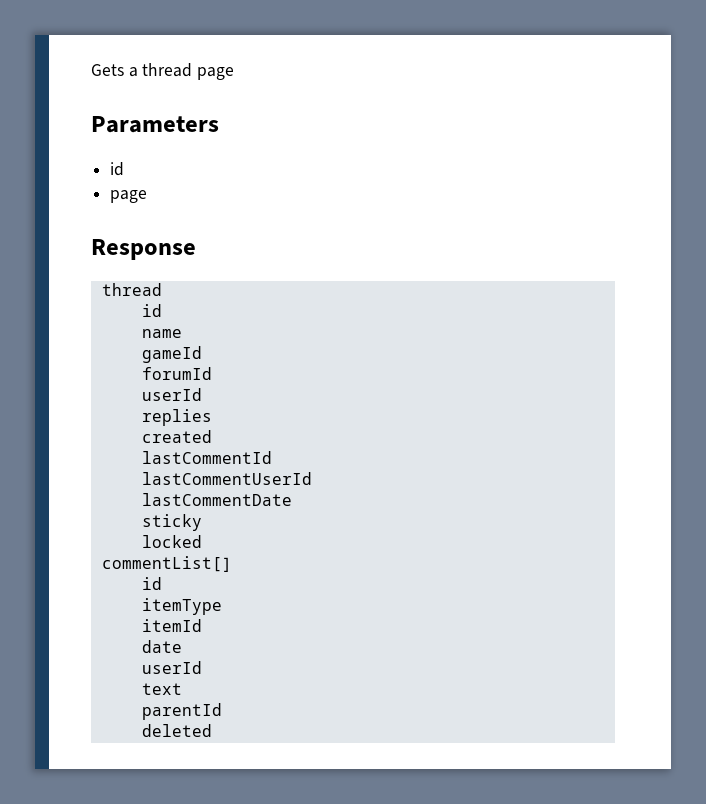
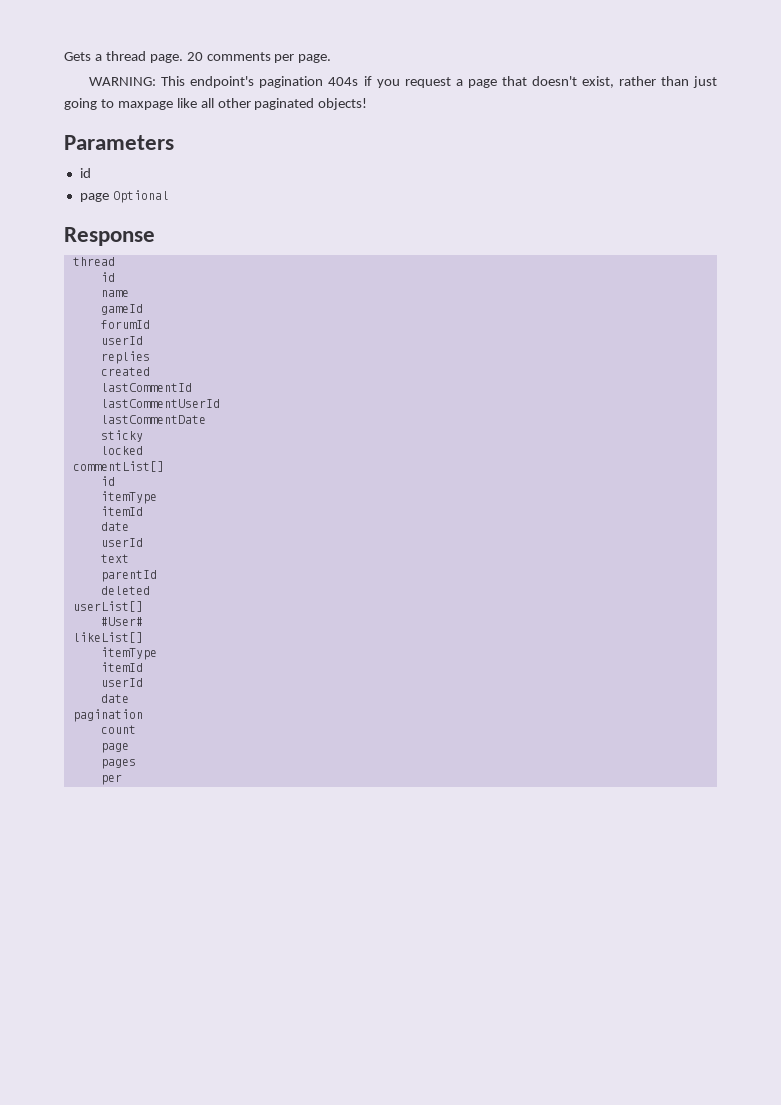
[197,67,235,80] page -> [149,52,332,63] [89,76,718,88] [64,98,368,110] page. 20 comments per page. // WARNING: This endpoint's pagination 404s if you request a page that doesn't exist, rather than just going to maxpage like all other paginated objects!
(148, 196) none -> [112,190,169,203] Optional
(212, 730) none -> [72,601,143,612] [100,617,143,626] [72,632,143,643] [100,647,157,660] [100,662,143,672] [100,678,143,687] [100,694,129,703] [72,709,143,722] [100,725,136,734] [100,743,129,753] [100,759,136,769] [100,774,122,785] // userList[] // #User# // likeList[] // itemType // itemId // userId // date // pagination // count // page // pages // per

